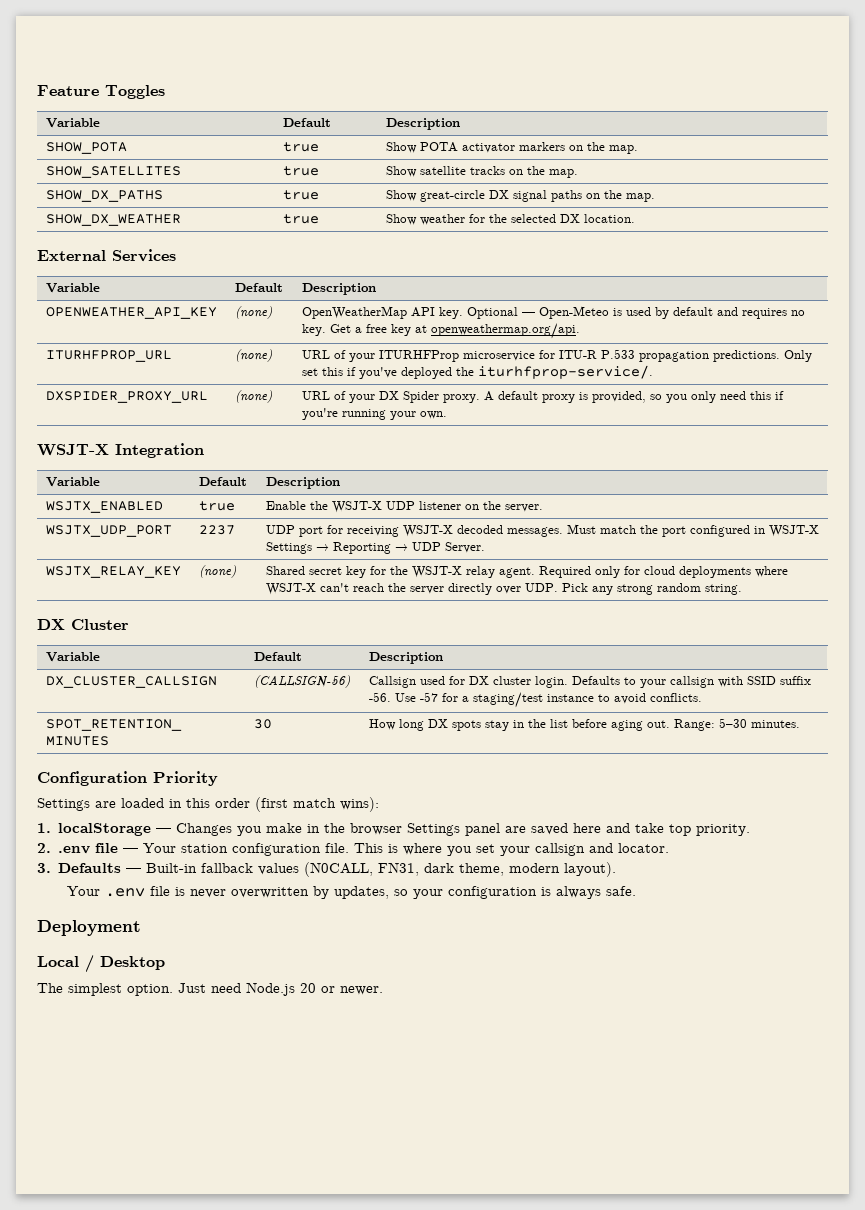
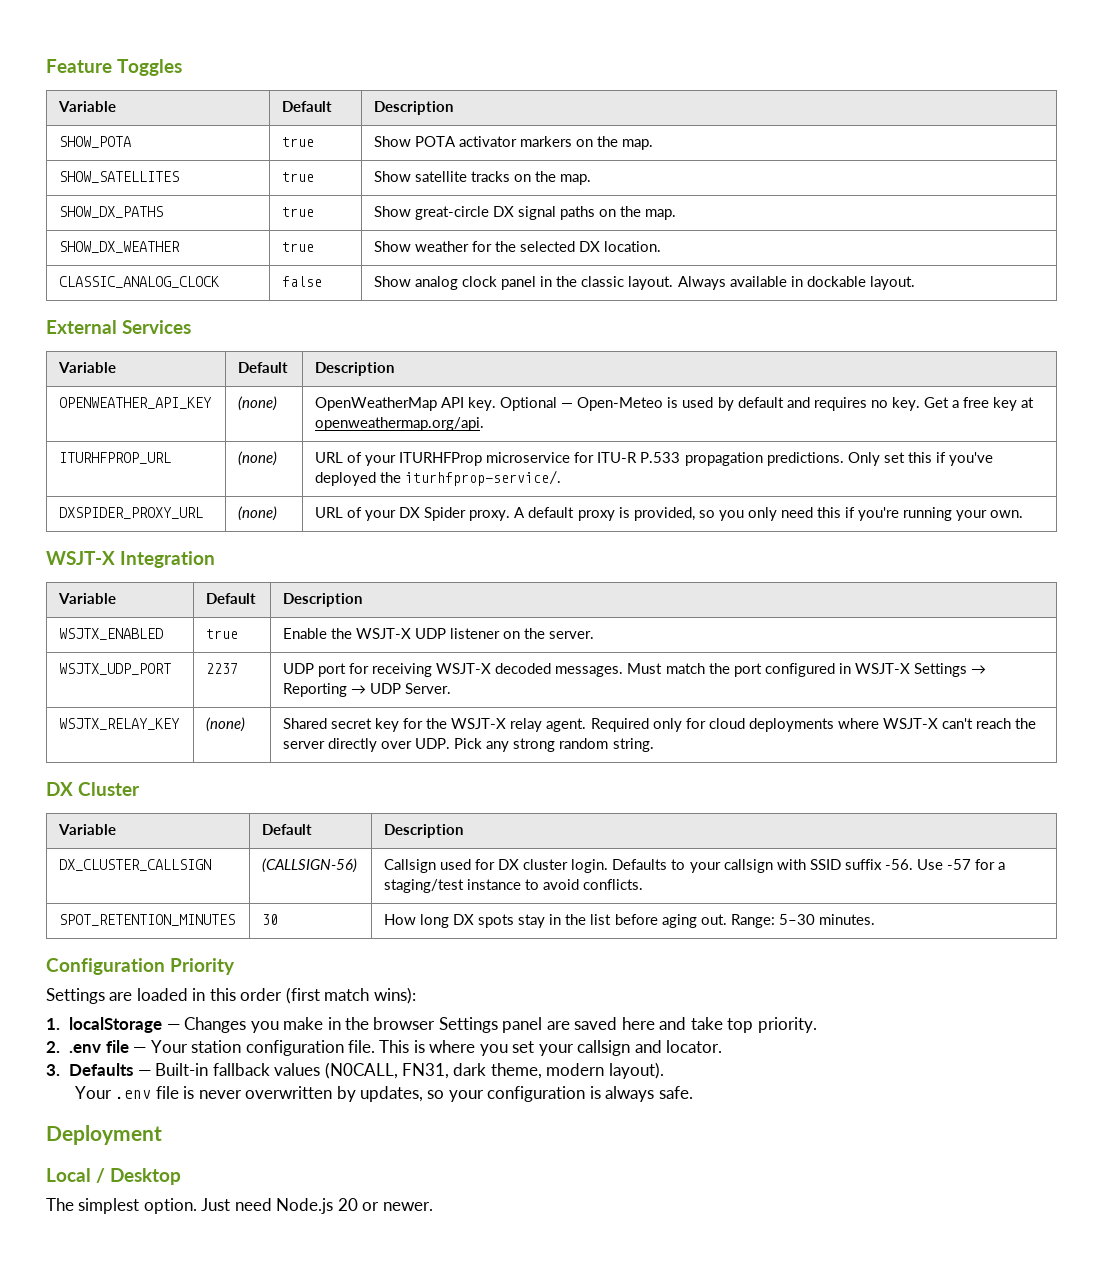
(635, 218) none -> [59,276,221,288] [282,276,323,287] [374,276,915,290] // CLASSIC_ANALOG_CLOCK | false | Show analog clock panel in the classic layout. Always available in dockable layout.

